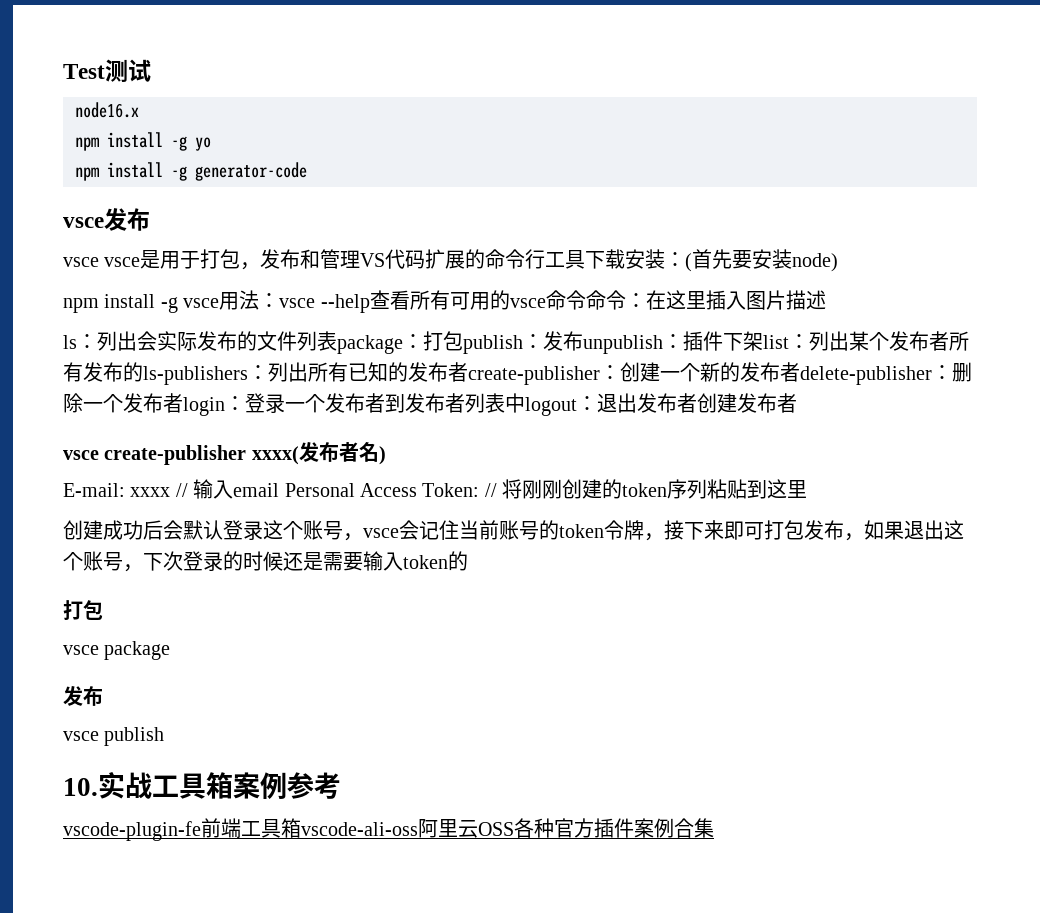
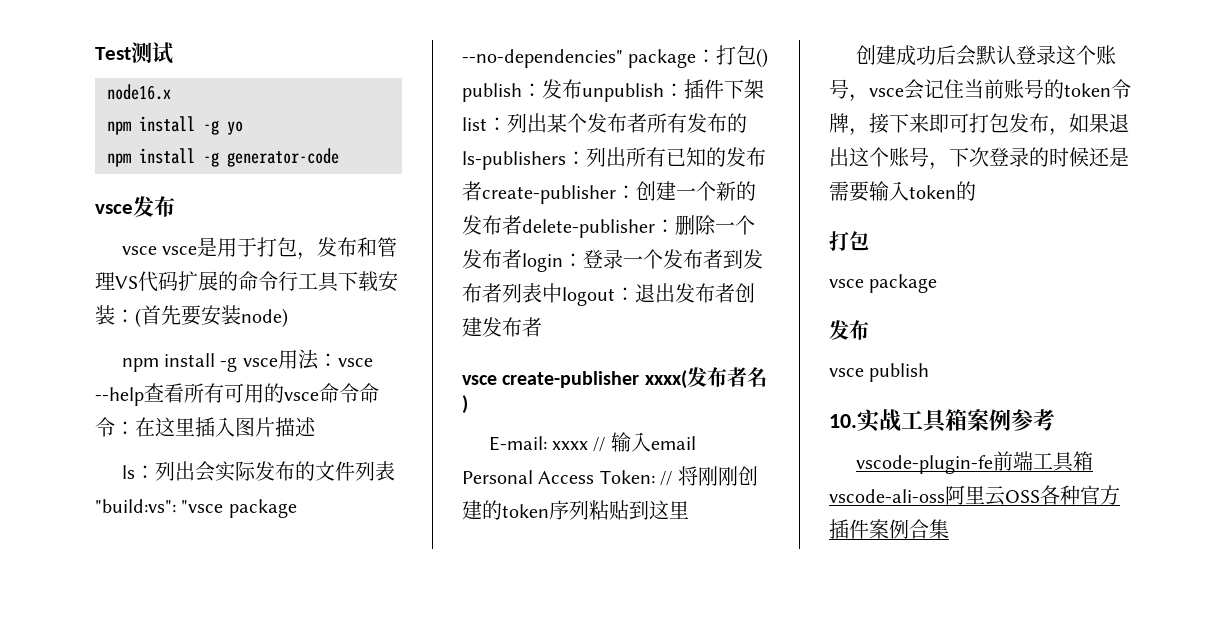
(337, 341) none -> [95,499,297,518] [462,49,623,68] "build:vs": "vsce package --no-dependencies"
(463, 341) none -> [756,48,769,68] ()

